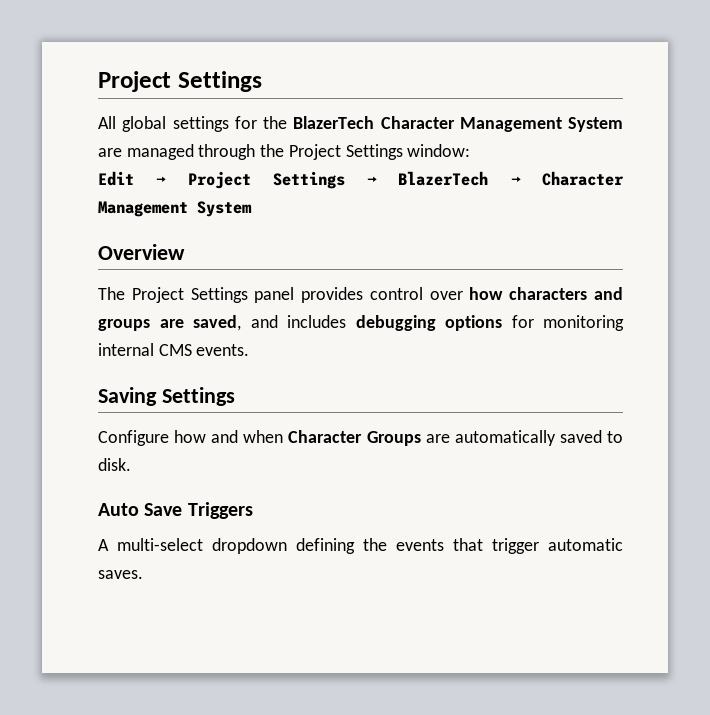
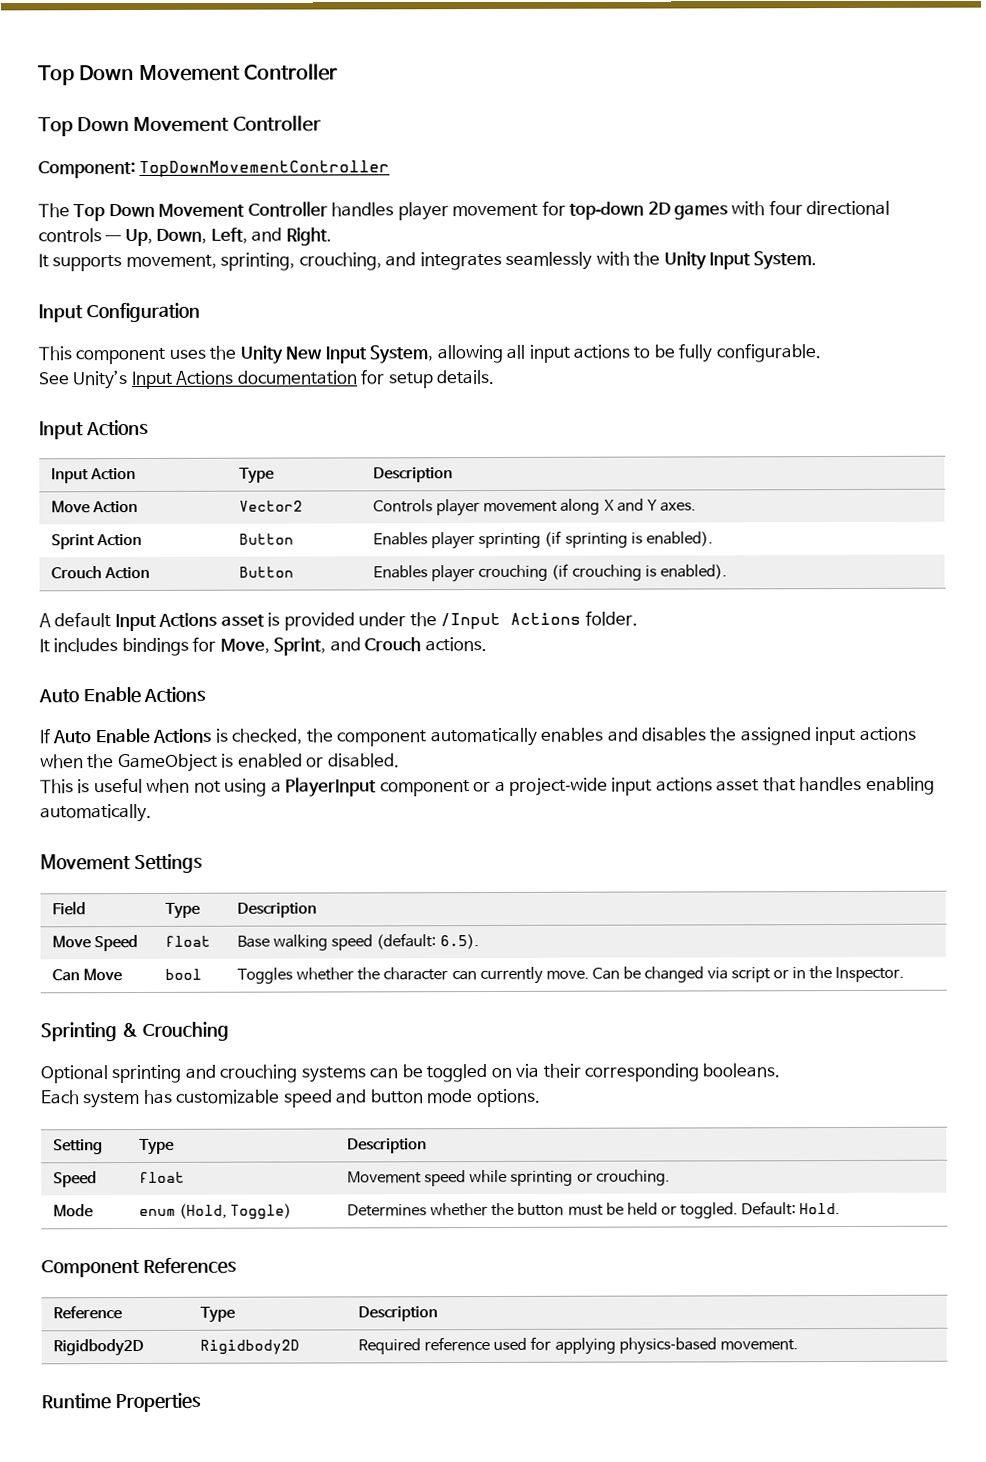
[98,71,262,92] [98,116,623,132] [98,144,471,160] [98,171,624,189] [98,201,252,217] [98,244,185,260] [98,287,623,303] [98,315,624,331] [98,343,250,356] [98,387,235,406] [98,430,623,446] [98,458,131,471] [98,502,253,519] [98,538,623,554] [98,570,143,579] Project Settings // All global settings for the BlazerTech Character Management System are managed through the Project Settings window: // Edit → Project Settings → BlazerTech → Character Management System // Overview // The Project Settings panel provides control over how characters and groups are saved, and includes debugging options for monitoring internal CMS events. // Saving Settings // Configure how and when Character Groups are automatically saved to disk. // Auto Save Triggers // A multi-select dropdown defining the events that trigger automatic saves. -> [38,63,339,86] [38,115,323,137] [38,160,391,179] [38,200,891,222] [38,227,332,247] [38,251,818,272] [38,302,200,323] [38,343,821,365] [38,369,496,390] [39,419,149,440] [51,467,137,484] [239,467,276,484] [373,467,454,483] [51,500,139,514] [239,500,304,512] [373,498,696,517] [51,533,143,550] [239,533,295,545] [373,530,713,550] [51,566,151,580] [239,566,295,578] [373,563,727,583] [39,610,638,632] [39,636,487,657] [38,686,207,704] [39,726,917,747] [40,753,400,773] [40,776,935,797] [40,803,152,823] [40,853,203,874] [52,901,87,916] [165,902,202,919] [237,902,318,918] [52,934,139,952] [165,935,212,947] [237,933,479,951] [52,968,124,982] [165,968,203,980] [237,966,905,985] [40,1021,229,1042] [40,1063,781,1084] [41,1088,541,1109] [53,1139,104,1155] [139,1138,176,1155] [347,1138,428,1154] [53,1171,98,1188] [139,1171,186,1183] [347,1169,670,1187] [53,1204,95,1218] [139,1203,293,1220] [347,1201,840,1219] [41,1257,237,1278] [53,1306,124,1320] [200,1306,237,1323] [358,1306,439,1322] [53,1338,145,1357] [200,1339,301,1355] [358,1336,798,1355] [41,1392,201,1413] Top Down Movement Controller // Top Down Movement Controller // Component: TopDownMovementController // The Top Down Movement Controller handles player movement for top‑down 2D games with four directional controls — Up, Down, Left, and Right. // It supports movement, sprinting, crouching, and integrates seamlessly with the Unity Input System. // Input Configuration // This component uses the Unity New Input System, allowing all input actions to be fully configurable. // See Unity’s Input Actions documentation for setup details. // Input Actions // Input Action | Type | Description // Move Action | Vector2 | Controls player movement along X and Y axes. // Sprint Action | Button | Enables player sprinting (if sprinting is enabled). // Crouch Action | Button | Enables player crouching (if crouching is enabled). // A default Input Actions asset is provided under the /Input Actions folder. // It includes bindings for Move, Sprint, and Crouch actions. // Auto Enable Actions // If Auto Enable Actions is checked, the component automatically enables and disables the assigned input actions when the GameObject is enabled or disabled. // This is useful when not using a PlayerInput component or a project‑wide input actions asset that handles enabling automatically. // Movement Settings // Field | Type | Description // Move Speed | float | Base walking speed (default: 6.5). // Can Move | bool | Toggles whether the character can currently move. Can be changed via script or in the Inspector. // Sprinting & Crouching // Optional sprinting and crouching systems can be toggled on via their corresponding booleans. // Each system has customizable speed and button mode options. // Setting | Type | Description // Speed | float | Movement speed while sprinting or crouching. // Mode | enum (Hold, Toggle) | Determines whether the button must be held or toggled. Default: Hold. // Component References // Reference | Type | Description // Rigidbody2D | Rigidbody2D | Required reference used for applying physics‑based movement. // Runtime Properties

